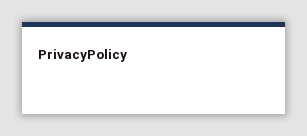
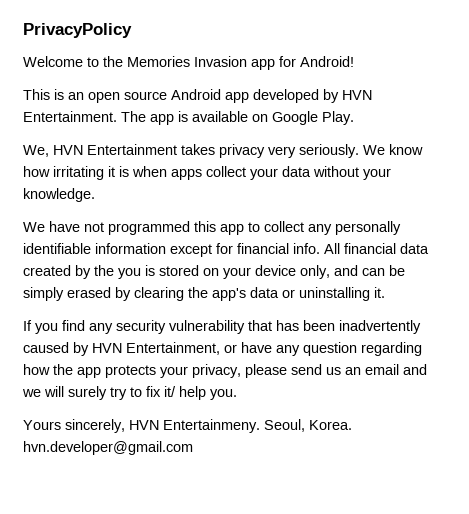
(127, 55) none -> [23,56,354,70] [23,89,372,103] [23,111,354,125] [23,144,423,158] [23,166,391,180] [23,188,95,202] [23,221,401,235] [23,243,429,257] [23,265,405,279] [23,287,385,301] [23,320,421,334] [23,342,422,356] [23,364,427,378] [22,386,237,400] [23,419,352,433] [23,441,193,455] // Welcome to the Memories Invasion app for Android! // This is an open source Android app developed by HVN Entertainment. The app is available on Google Play. // We, HVN Entertainment takes privacy very seriously. We know how irritating it is when apps collect your data without your knowledge. // We have not programmed this app to collect any personally identifiable information except for financial info. All financial data created by the you is stored on your device only, and can be simply erased by clearing the app's data or uninstalling it. // If you find any security vulnerability that has been inadvertently caused by HVN Entertainment, or have any question regarding how the app protects your privacy, please send us an email and we will surely try to fix it/ help you. // Yours sincerely, HVN Entertainmeny. Seoul, Korea. hvn.developer@gmail.com

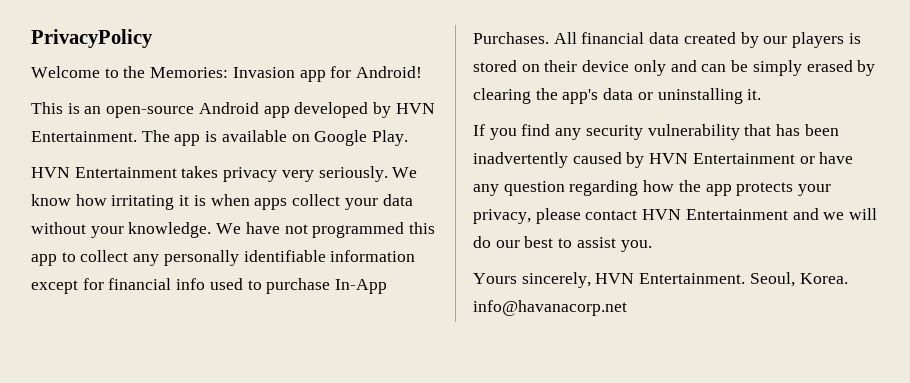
[127,56,190,67] Memories -> [150,67,229,78] Memories:
[88,91,167,103] open source -> [106,106,195,118] open-source
[23,145,49,157] We, -> (409, 138) none
(95, 195) // -> (212, 230) none
[293,243,320,254] info. -> [176,278,388,294] [473,32,549,44] info used to purchase In-App Purchases.
[94,265,141,279] the you -> [763,32,845,48] our players
[223,265,330,279] your device only, -> [544,60,666,76] their device only
[126,342,220,355] Entertainment, -> [692,153,795,164] Entertainment
[291,364,427,375] [22,386,206,400] send us an email and we will surely try to fix it/ help -> [585,208,878,220] [473,236,616,248] contact HVN Entertainment and we will do our best to assist
[163,419,260,433] Entertainmeny. -> [639,273,746,284] Entertainment.
[23,441,193,455] hvn.developer@gmail.com -> [473,300,627,316] info@havanacorp.net

